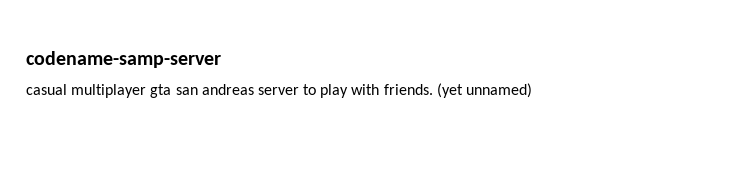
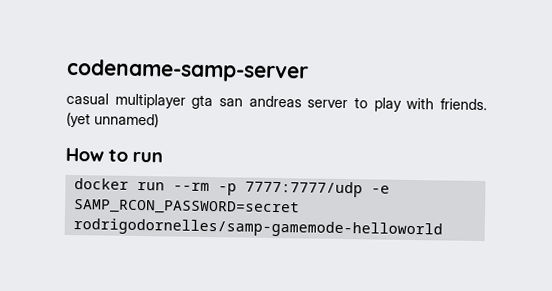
(533, 90) none -> [65,147,163,163] [73,178,390,198] [73,199,300,216] [72,218,443,239] // How to run // docker run --rm -p 7777:7777/udp -e SAMP_RCON_PASSWORD=secret rodrigodornelles/samp-gamemode-helloworld

